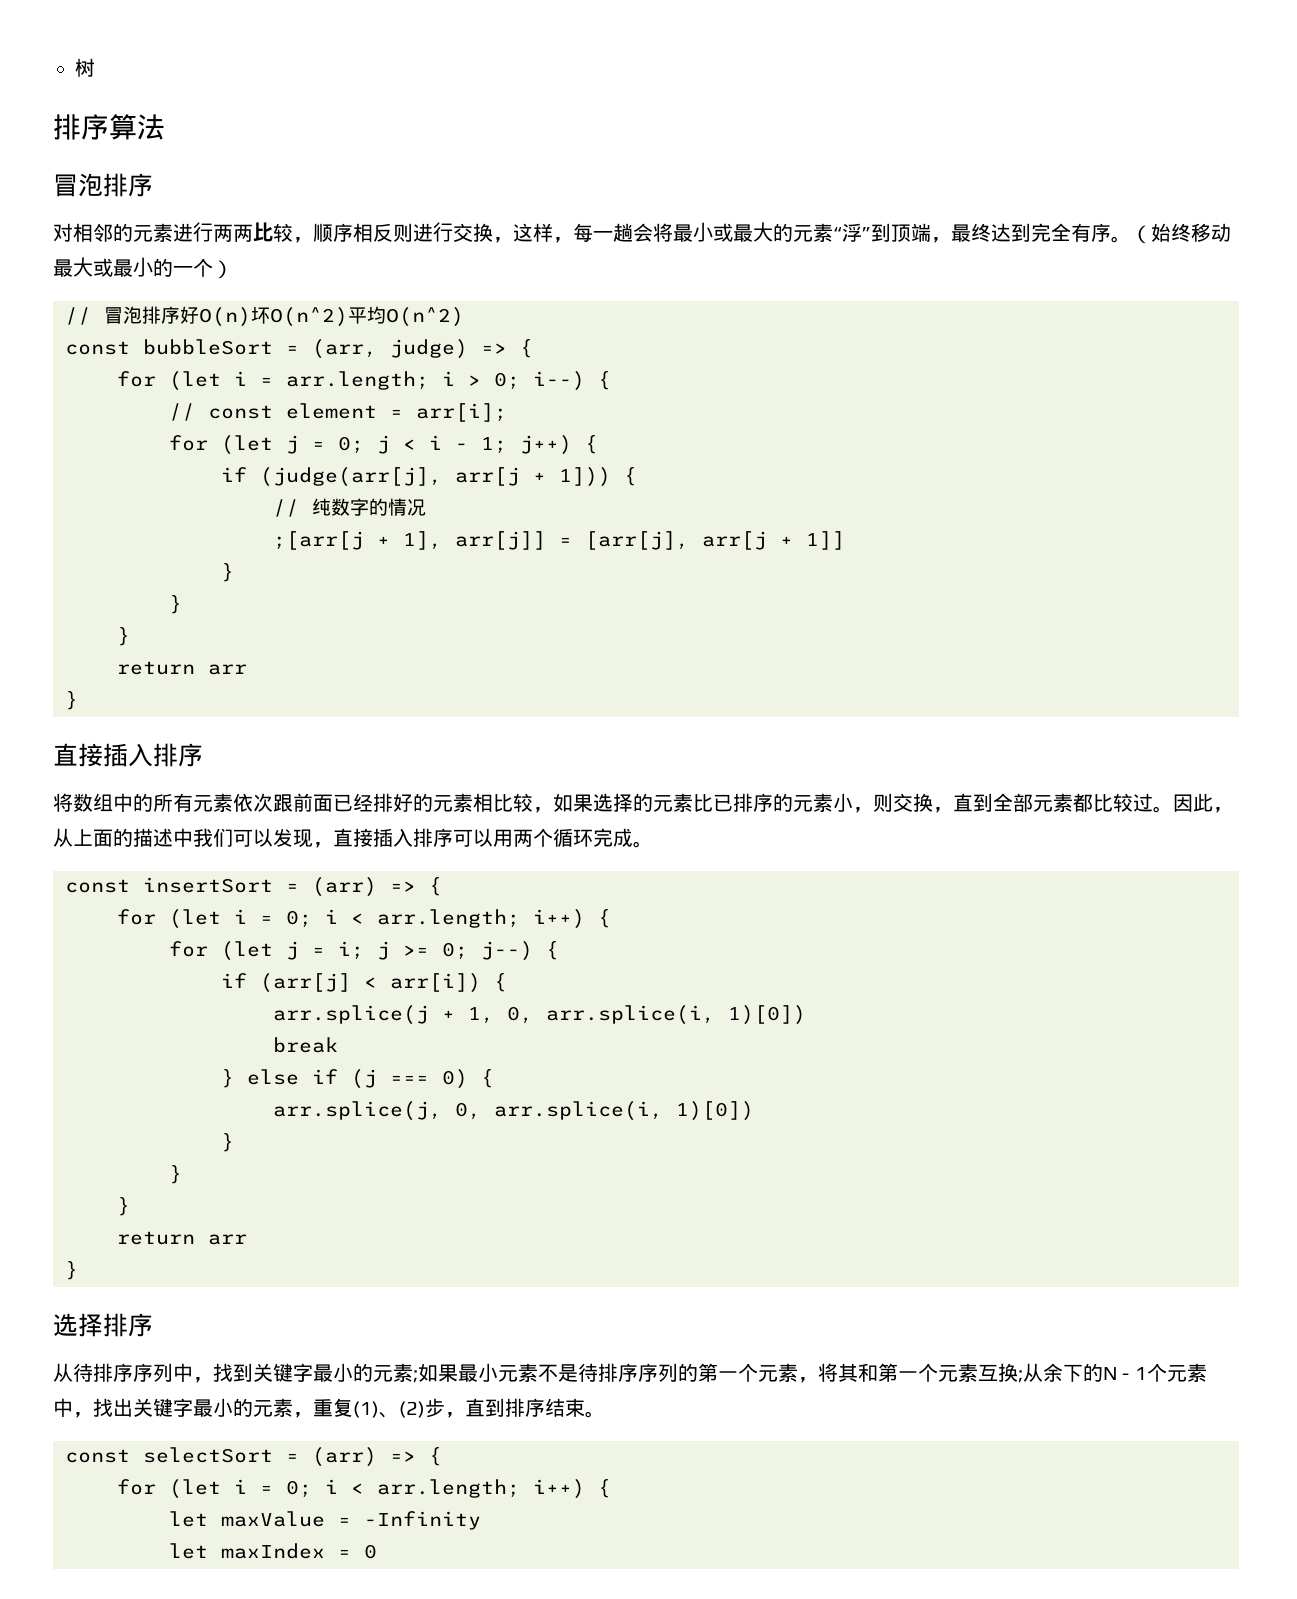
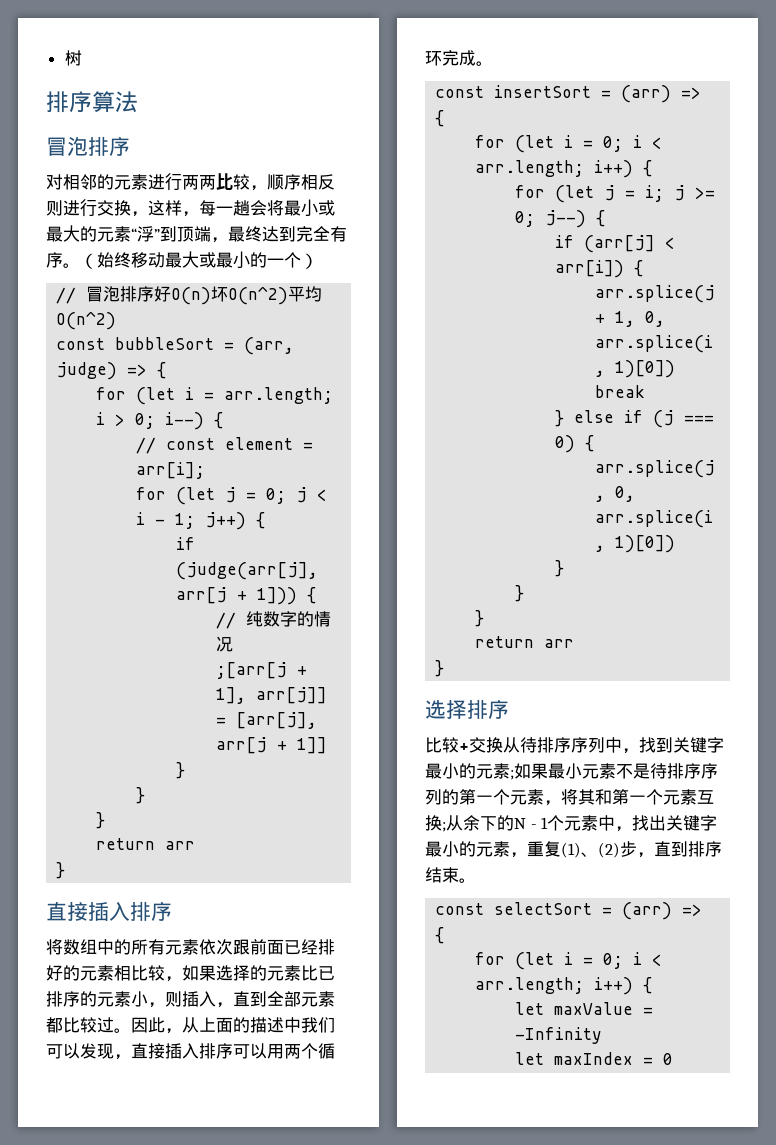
[893,793,933,812] 交换 -> [182,991,216,1007] 插入
(153, 1325) none -> [425,737,503,753] 比较+交换

